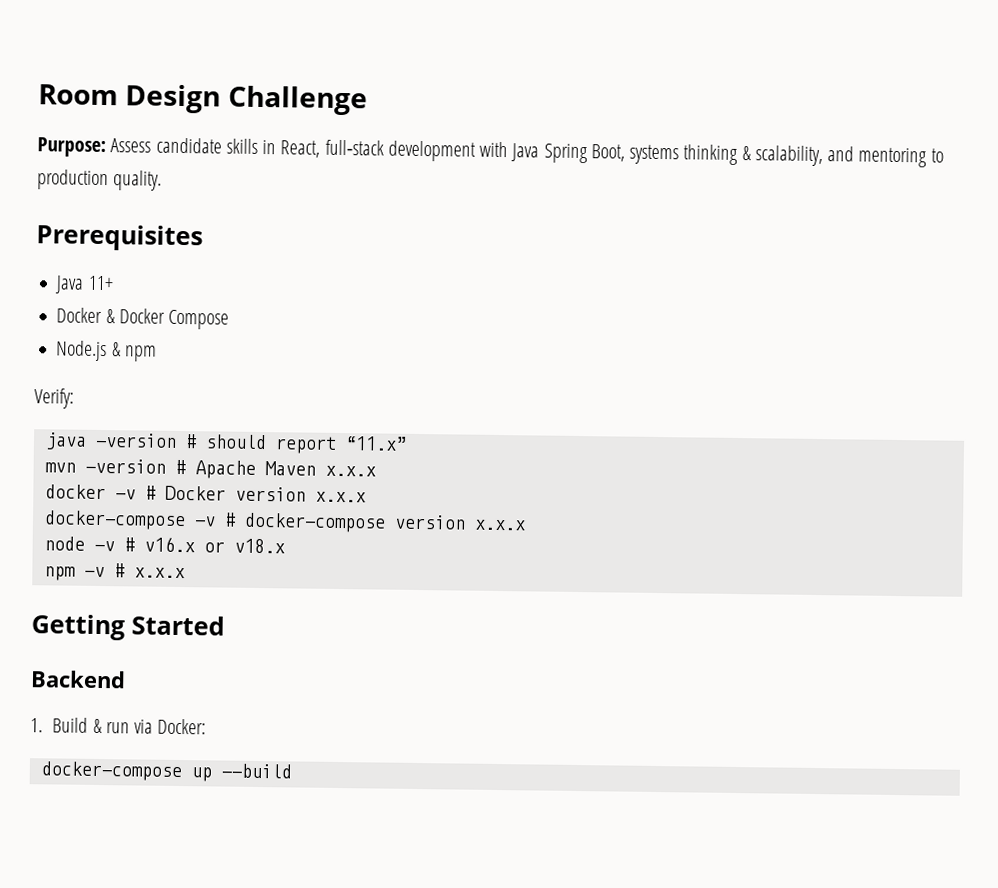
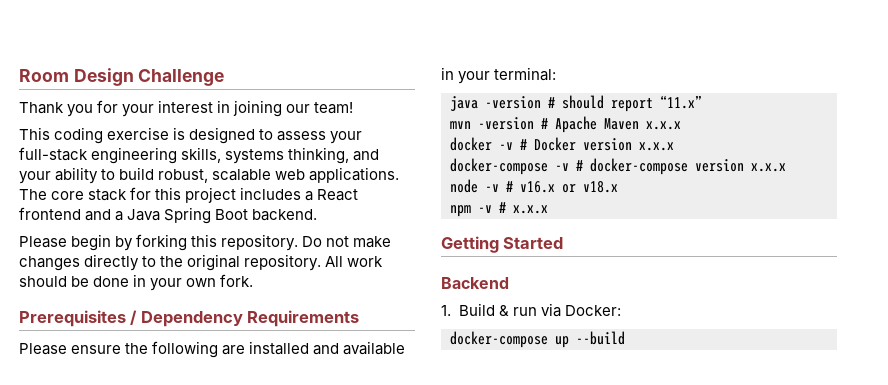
[37,137,944,168] [37,169,163,191] [36,224,203,252] [55,275,114,294] [56,307,230,330] [56,340,157,362] [34,388,74,409] Purpose: Assess candidate skills in React, full‑stack development with Java Spring Boot, systems thinking & scalability, and mentoring to production quality. // Prerequisites // Java 11+ // Docker & Docker Compose // Node.js & npm // Verify: -> [19,100,354,117] [19,127,363,144] [19,147,380,164] [19,167,400,184] [19,187,359,203] [19,207,318,224] [19,234,392,251] [19,254,384,271] [19,274,254,291] [19,310,360,327] [19,341,406,358] [441,67,557,84] Thank you for your interest in joining our team! // This coding exercise is designed to assess your full-stack engineering skills, systems thinking, and your ability to build robust, scalable web applications. The core stack for this project includes a React frontend and a Java Spring Boot backend. // Please begin by forking this repository. Do not make changes directly to the original repository. All work should be done in your own fork. // Prerequisites / Dependency Requirements // Please ensure the following are installed and available in your terminal:

